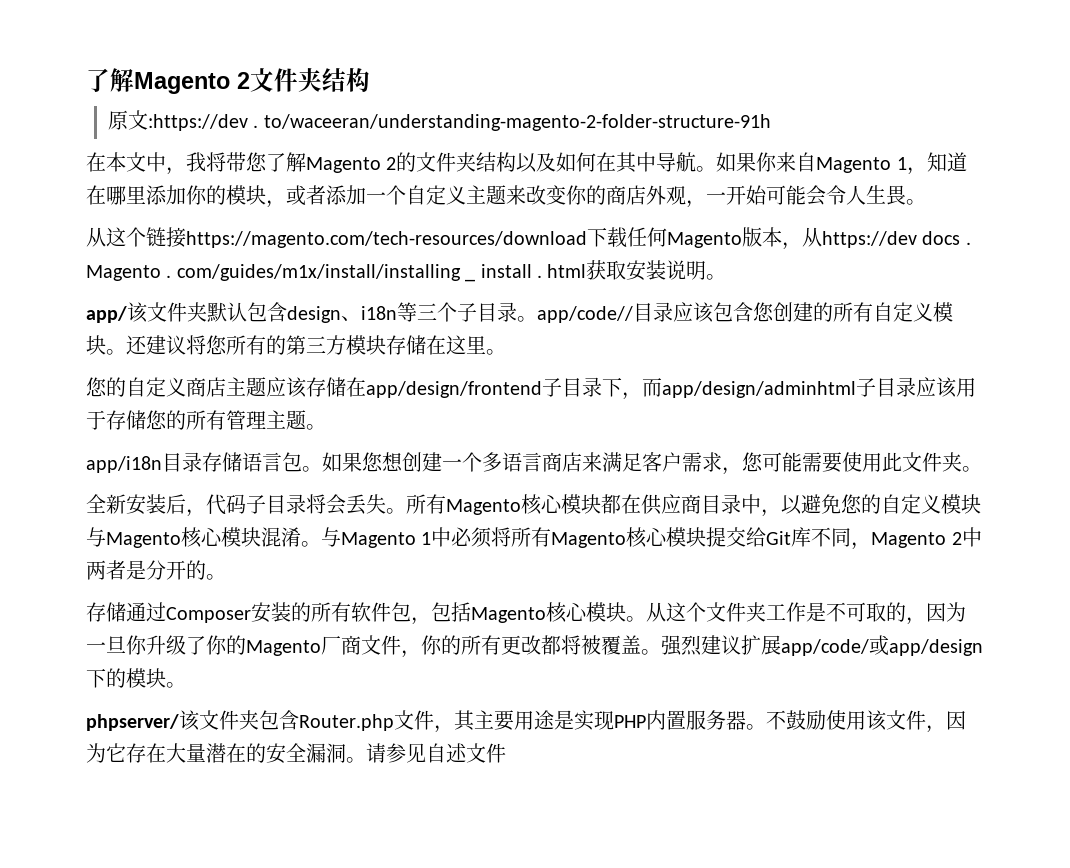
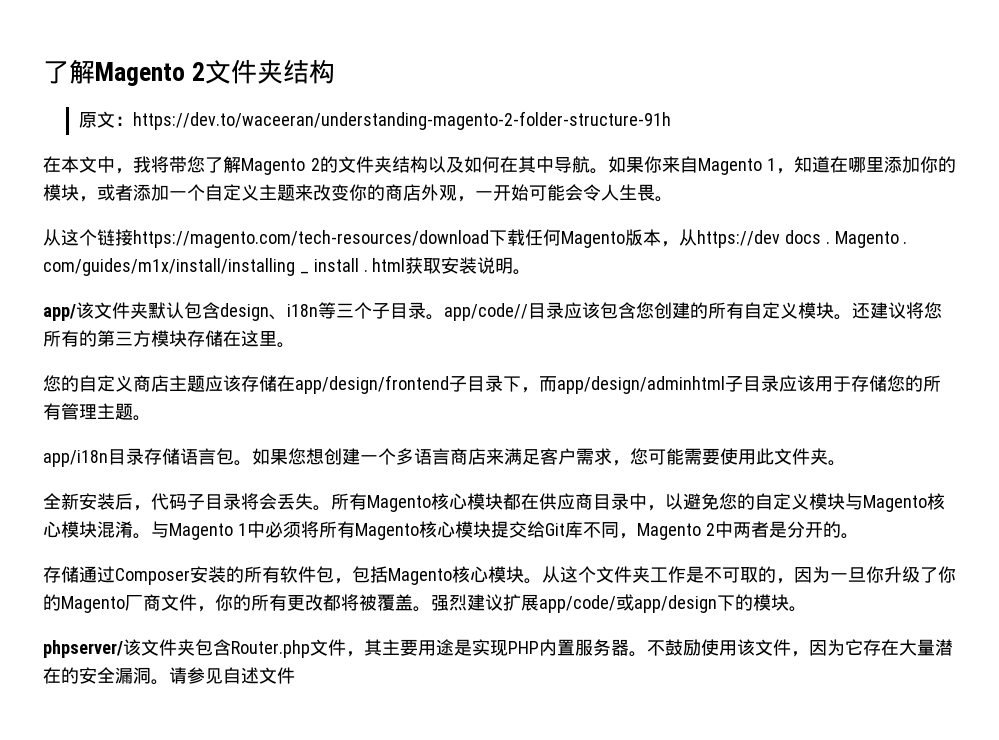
[148,114,771,131] :https://dev . to/waceeran/understanding-magento-2-folder-structure-91h -> [114,111,671,130] ：https://dev.to/waceeran/understanding-magento-2-folder-structure-91h

